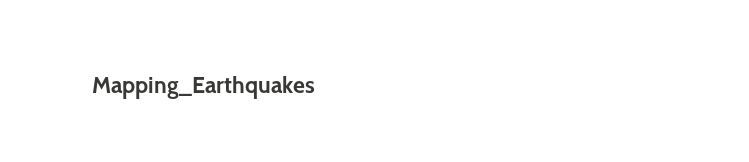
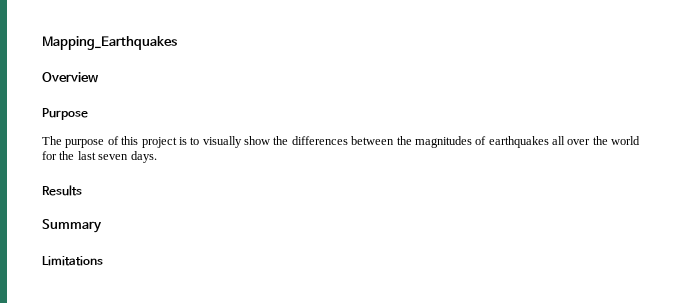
(315, 87) none -> [42,72,99,83] [42,108,88,120] [42,136,641,148] [42,151,157,163] [42,185,82,196] [42,219,102,233] [42,256,103,266] // Overview // Purpose // The purpose of this project is to visually show the differences between the magnitudes of earthquakes all over the world for the last seven days. // Results // Summary // Limitations

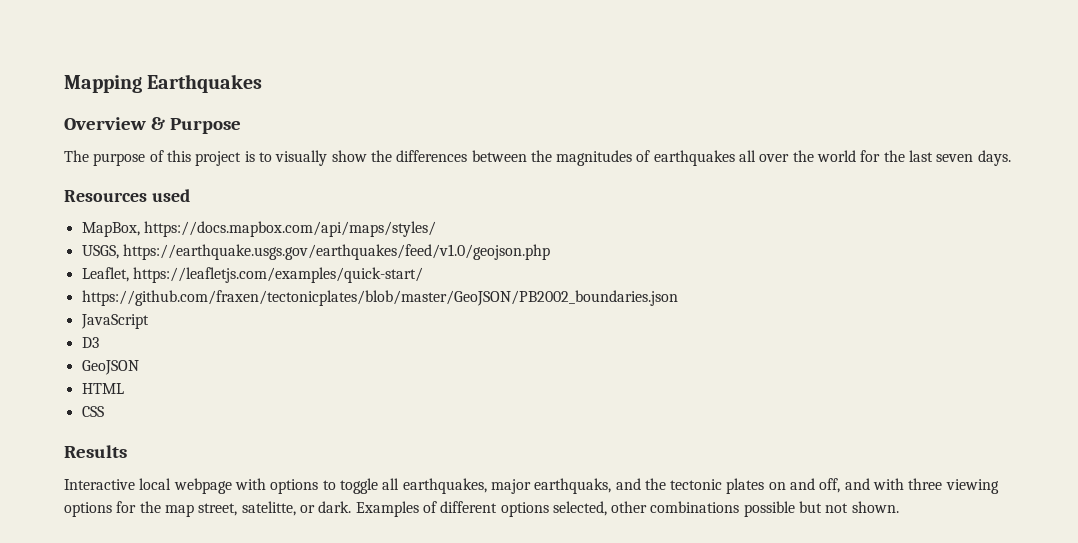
[42,36,177,50] Mapping_Earthquakes -> [64,74,263,93] Mapping Earthquakes
(99, 77) // -> [150,117,165,130] &
[42,185,82,196] [42,219,102,233] [42,256,103,266] Results // Summary // Limitations -> [64,189,190,202] [81,221,436,237] [81,244,550,260] [81,267,423,283] [81,290,678,306] [80,314,149,329] [81,337,99,348] [81,360,139,375] [81,383,124,394] [81,406,104,417] [64,445,127,458] [64,478,999,494] [64,501,899,517] Resources used // MapBox, https://docs.mapbox.com/api/maps/styles/ // USGS, https://earthquake.usgs.gov/earthquakes/feed/v1.0/geojson.php // Leaflet, https://leafletjs.com/examples/quick-start/ // https://github.com/fraxen/tectonicplates/blob/master/GeoJSON/PB2002_boundaries.json // JavaScript // D3 // GeoJSON // HTML // CSS // Results // Interactive local webpage with options to toggle all earthquakes, major earthquaks, and the tectonic plates on and off, and with three viewing options for the map street, satelitte, or dark. Examples of different options selected, other combinations possible but not shown.

